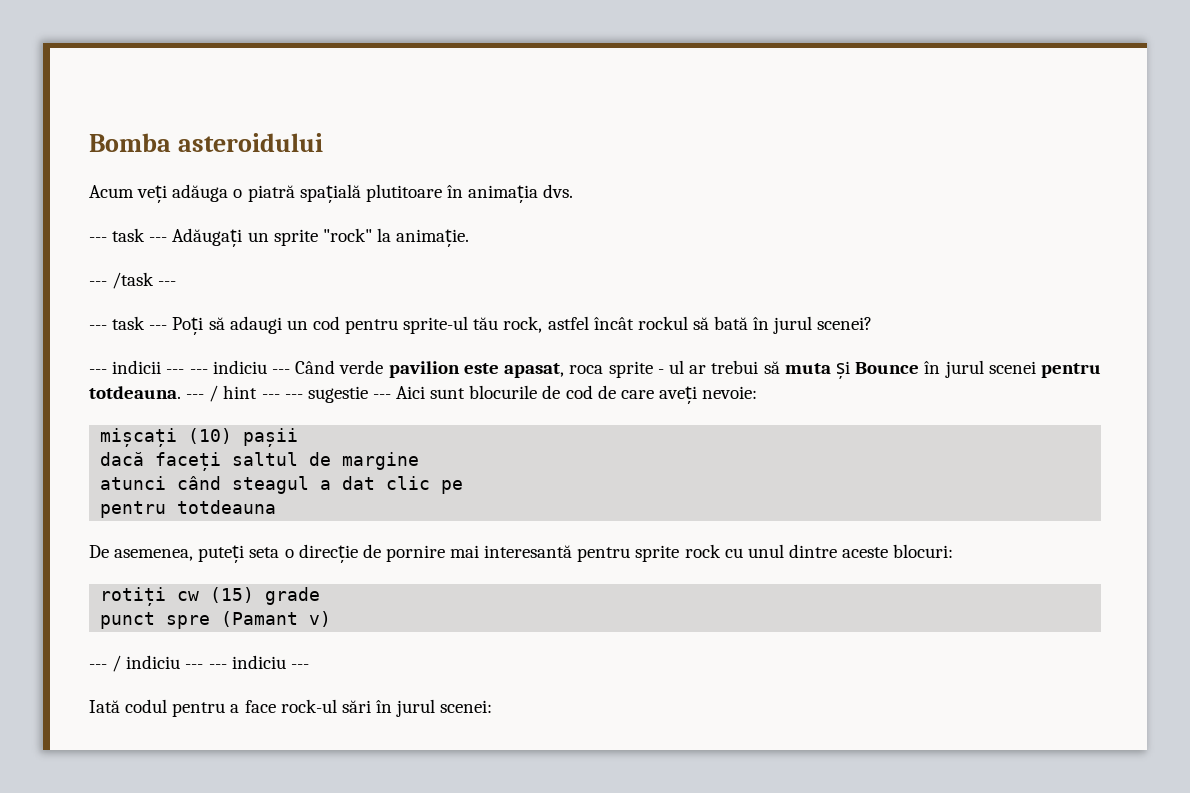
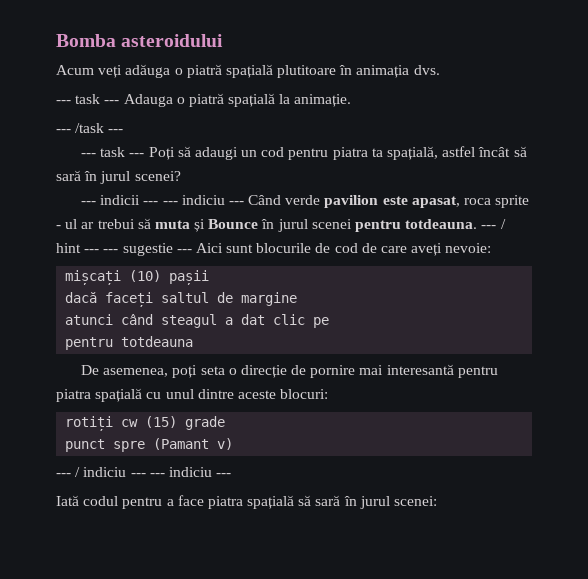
[172,228,372,247] Adăugați un sprite "rock" -> [123,93,276,107] Adauga o piatră spațială
[403,316,749,334] sprite-ul tău rock, astfel încât rockul să bată -> [332,146,527,160] [56,170,81,181] piatra ta spațială, astfel încât să sară
[198,545,245,563] puteți -> [172,365,198,378] poți
[635,544,721,562] sprite rock -> [56,388,143,402] piatra spațială
[280,699,371,713] rock-ul sări -> [207,495,341,509] piatra spațială să sară

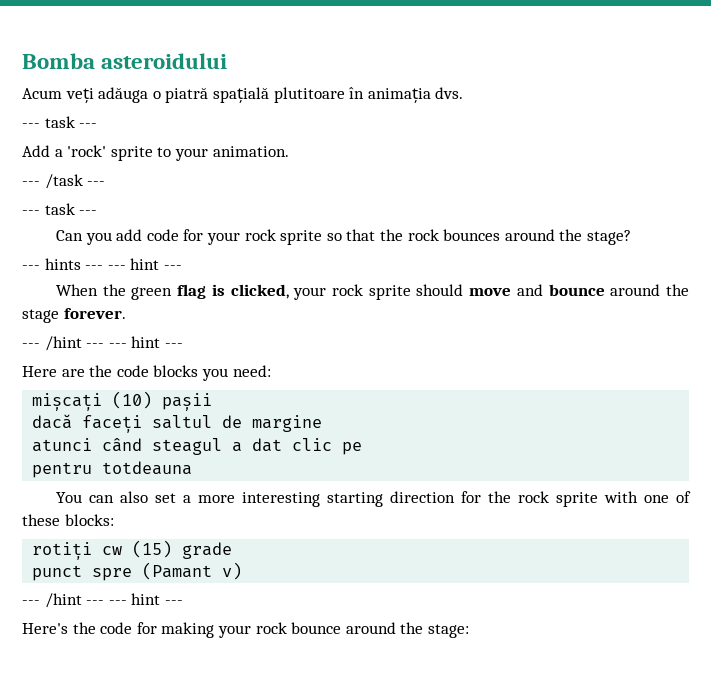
[123,93,352,107] Adauga o piatră spațială la animație. -> [22,145,289,161] // Add a 'rock' sprite to your animation.
[148,146,527,160] [56,170,181,184] [80,195,530,208] [56,218,506,232] [56,243,492,256] Poți să adaugi un cod pentru piatra ta spațială, astfel încât să sară în jurul scenei? // --- indicii --- --- indiciu --- Când verde pavilion este apasat, roca sprite - ul ar trebui să muta și Bounce în jurul scenei pentru totdeauna. --- / hint --- --- sugestie --- Aici sunt blocurile de cod de care aveți nevoie: -> [56,229,631,245] [22,258,182,270] [56,284,690,300] [22,308,126,323] [22,336,183,351] [22,365,271,381] // Can you add code for your rock sprite so that the rock bounces around the stage? // --- hints --- --- hint --- // When the green flag is clicked, your rock sprite should move and bounce around the stage forever. // --- /hint --- --- hint --- // Here are the code blocks you need:
[80,364,498,378] [56,388,329,402] De asemenea, poți seta o direcție de pornire mai interesantă pentru piatra spațială cu unul dintre aceste blocuri: -> [56,491,691,507] [22,514,114,526] You can also set a more interesting starting direction for the rock sprite with one of these blocks:
[75,467,232,477] [56,495,438,509] / indiciu --- --- indiciu --- // Iată codul pentru a face piatra spațială să sară în jurul scenei: -> [44,593,183,608] [22,622,469,638] /hint --- --- hint --- // Here's the code for making your rock bounce around the stage:

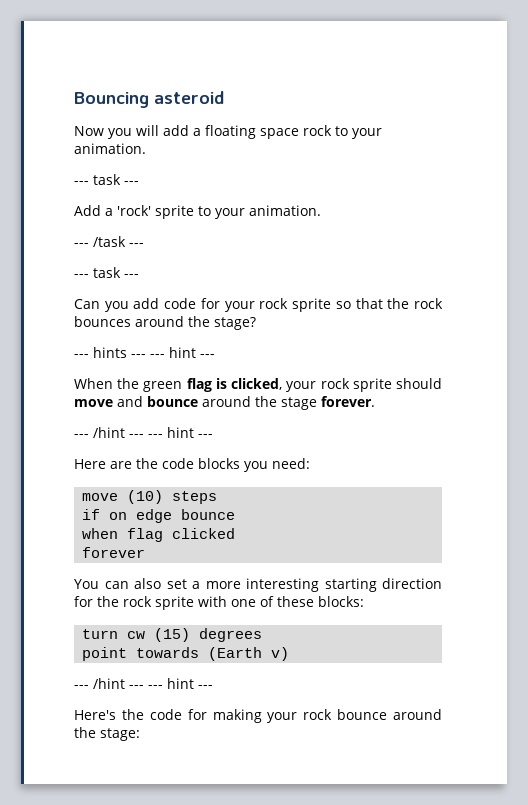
[22,53,228,69] [22,87,464,103] Bomba asteroidului // Acum veți adăuga o piatră spațială plutitoare în animația dvs. -> [74,91,224,108] [74,125,382,139] [74,143,146,154] Bouncing asteroid // Now you will add a floating space rock to your animation.
[32,391,213,411] [32,414,323,433] [32,438,363,455] [32,461,193,478] mișcați (10) pașii // dacă faceți saltul de margine // atunci când steagul a dat clic pe // pentru totdeauna -> [82,490,218,504] [82,509,236,523] [82,528,236,542] [82,547,146,558] move (10) steps // if on edge bounce // when flag clicked // forever
[32,542,93,560] rotiți -> [82,629,119,639] turn
[182,542,233,559] [32,562,213,581] grade // punct spre (Pamant -> [199,628,263,642] [82,647,263,661] degrees // point towards (Earth

